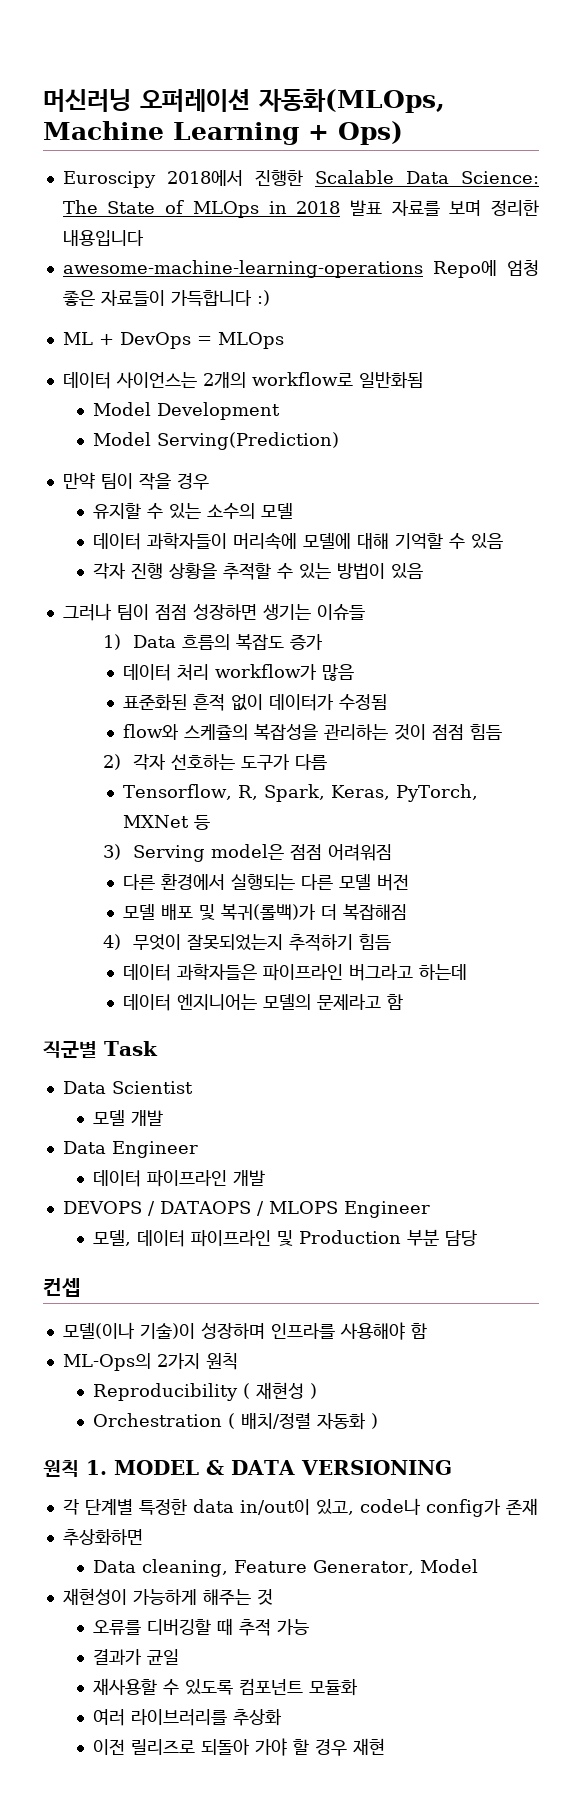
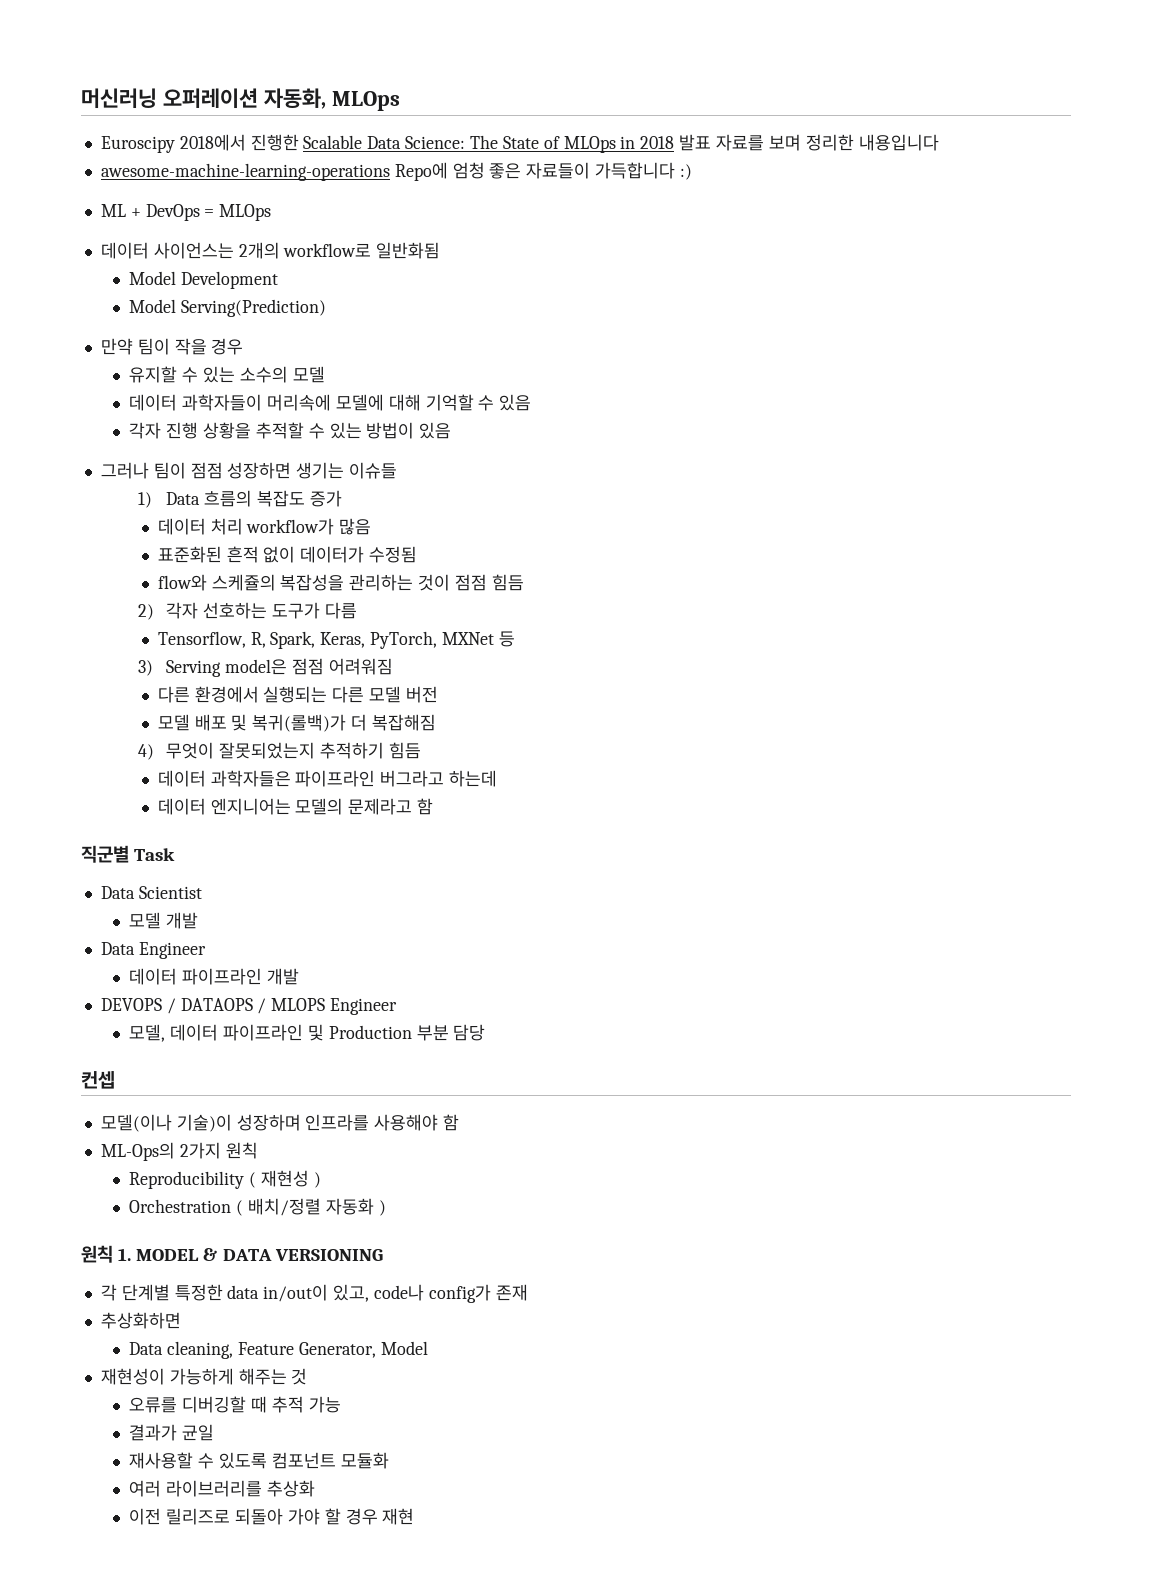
[258,89,445,113] [43,121,403,145] 자동화(MLOps, Machine Learning + Ops) -> [263,88,400,111] 자동화, MLOps

